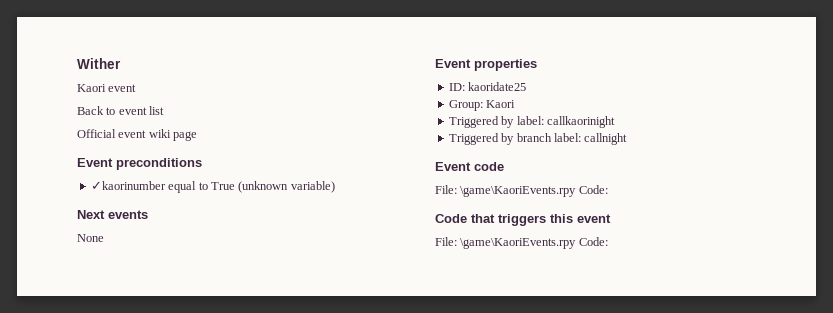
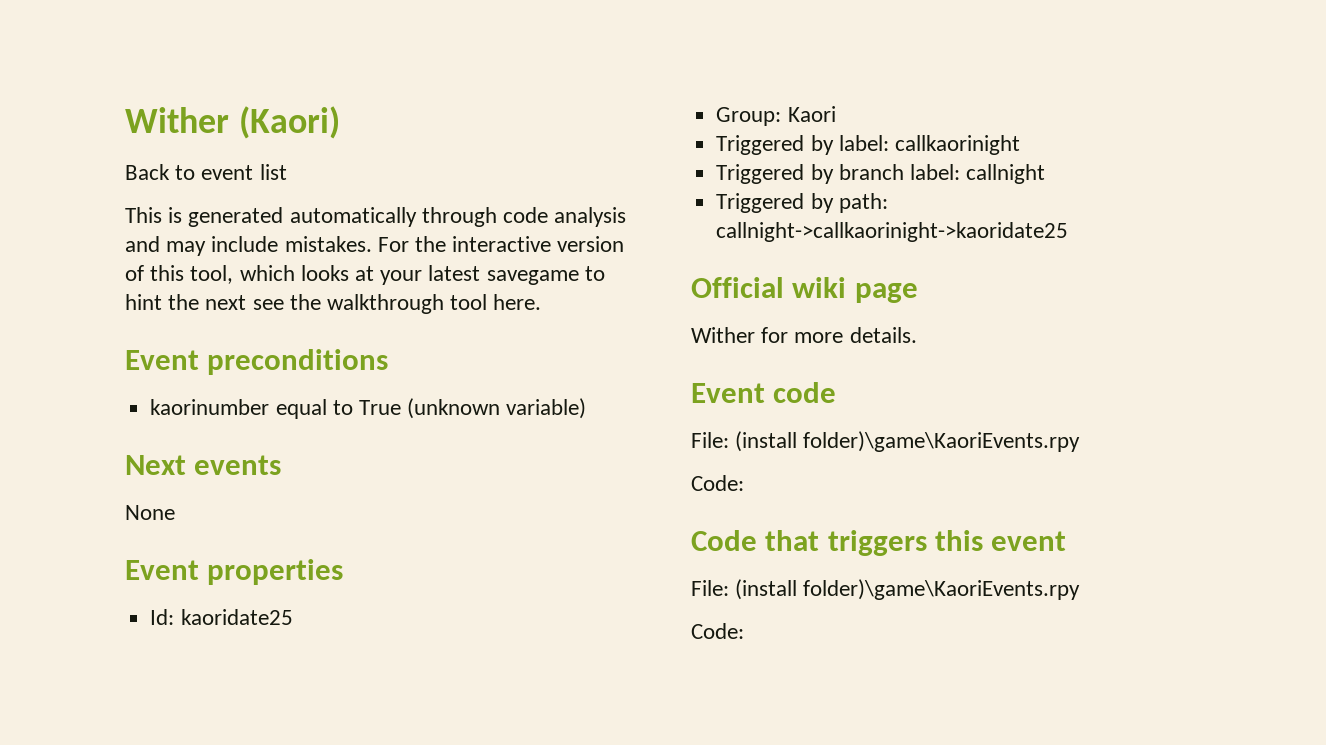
[77,58,121,69] [77,84,137,92] Wither // Kaori event -> [125,106,340,139] Wither (Kaori)
[77,129,198,141] Official event wiki page -> [125,207,627,227] [125,236,625,256] [125,265,605,285] [125,294,542,314] This is generated automatically through code analysis and may include mistakes. For the interactive version of this tool, which looks at your latest savegame to hint the next see the walkthrough tool here.
[90,181,166,190] ✓kaorinumber -> [150,399,270,415] kaorinumber
[448,83,465,91] ID: -> [150,609,175,625] Id:
(628, 139) none -> [716,193,888,213] [716,222,1069,242] [691,277,918,303] [691,327,917,343] // Triggered by path: callnight->callkaorinight->kaoridate25 // Official wiki page // Wither for more details.
[460,186,577,197] \game\KaoriEvents.rpy -> [735,431,1081,452] (install folder)\game\KaoriEvents.rpy //
[460,238,577,249] \game\KaoriEvents.rpy -> [735,579,1081,600] (install folder)\game\KaoriEvents.rpy //

